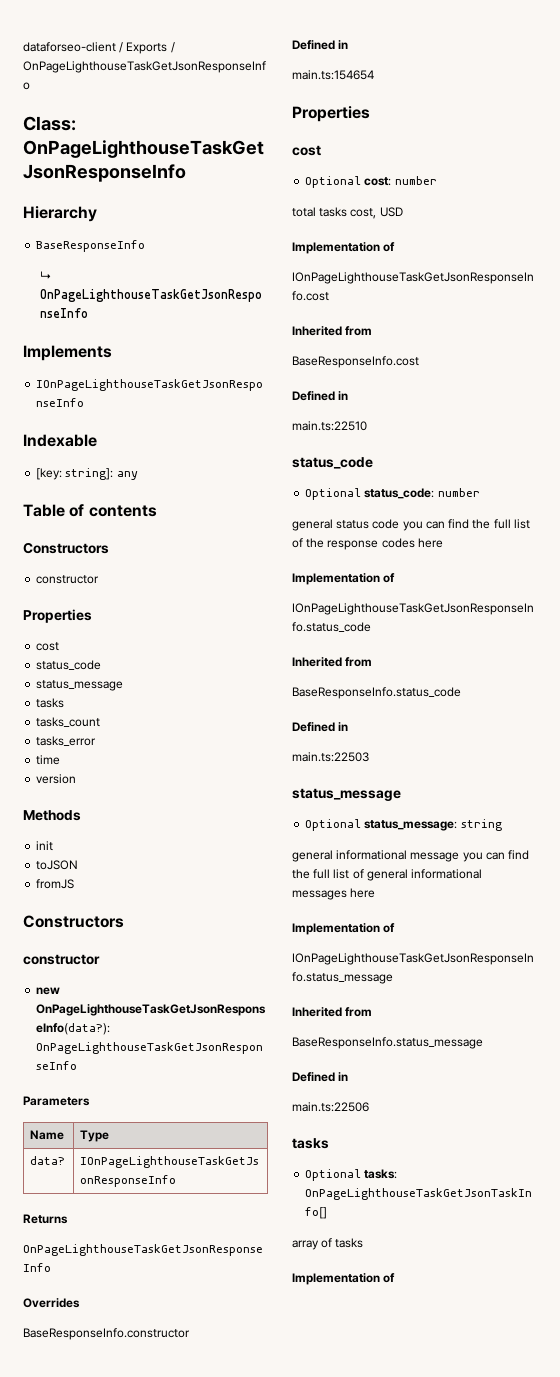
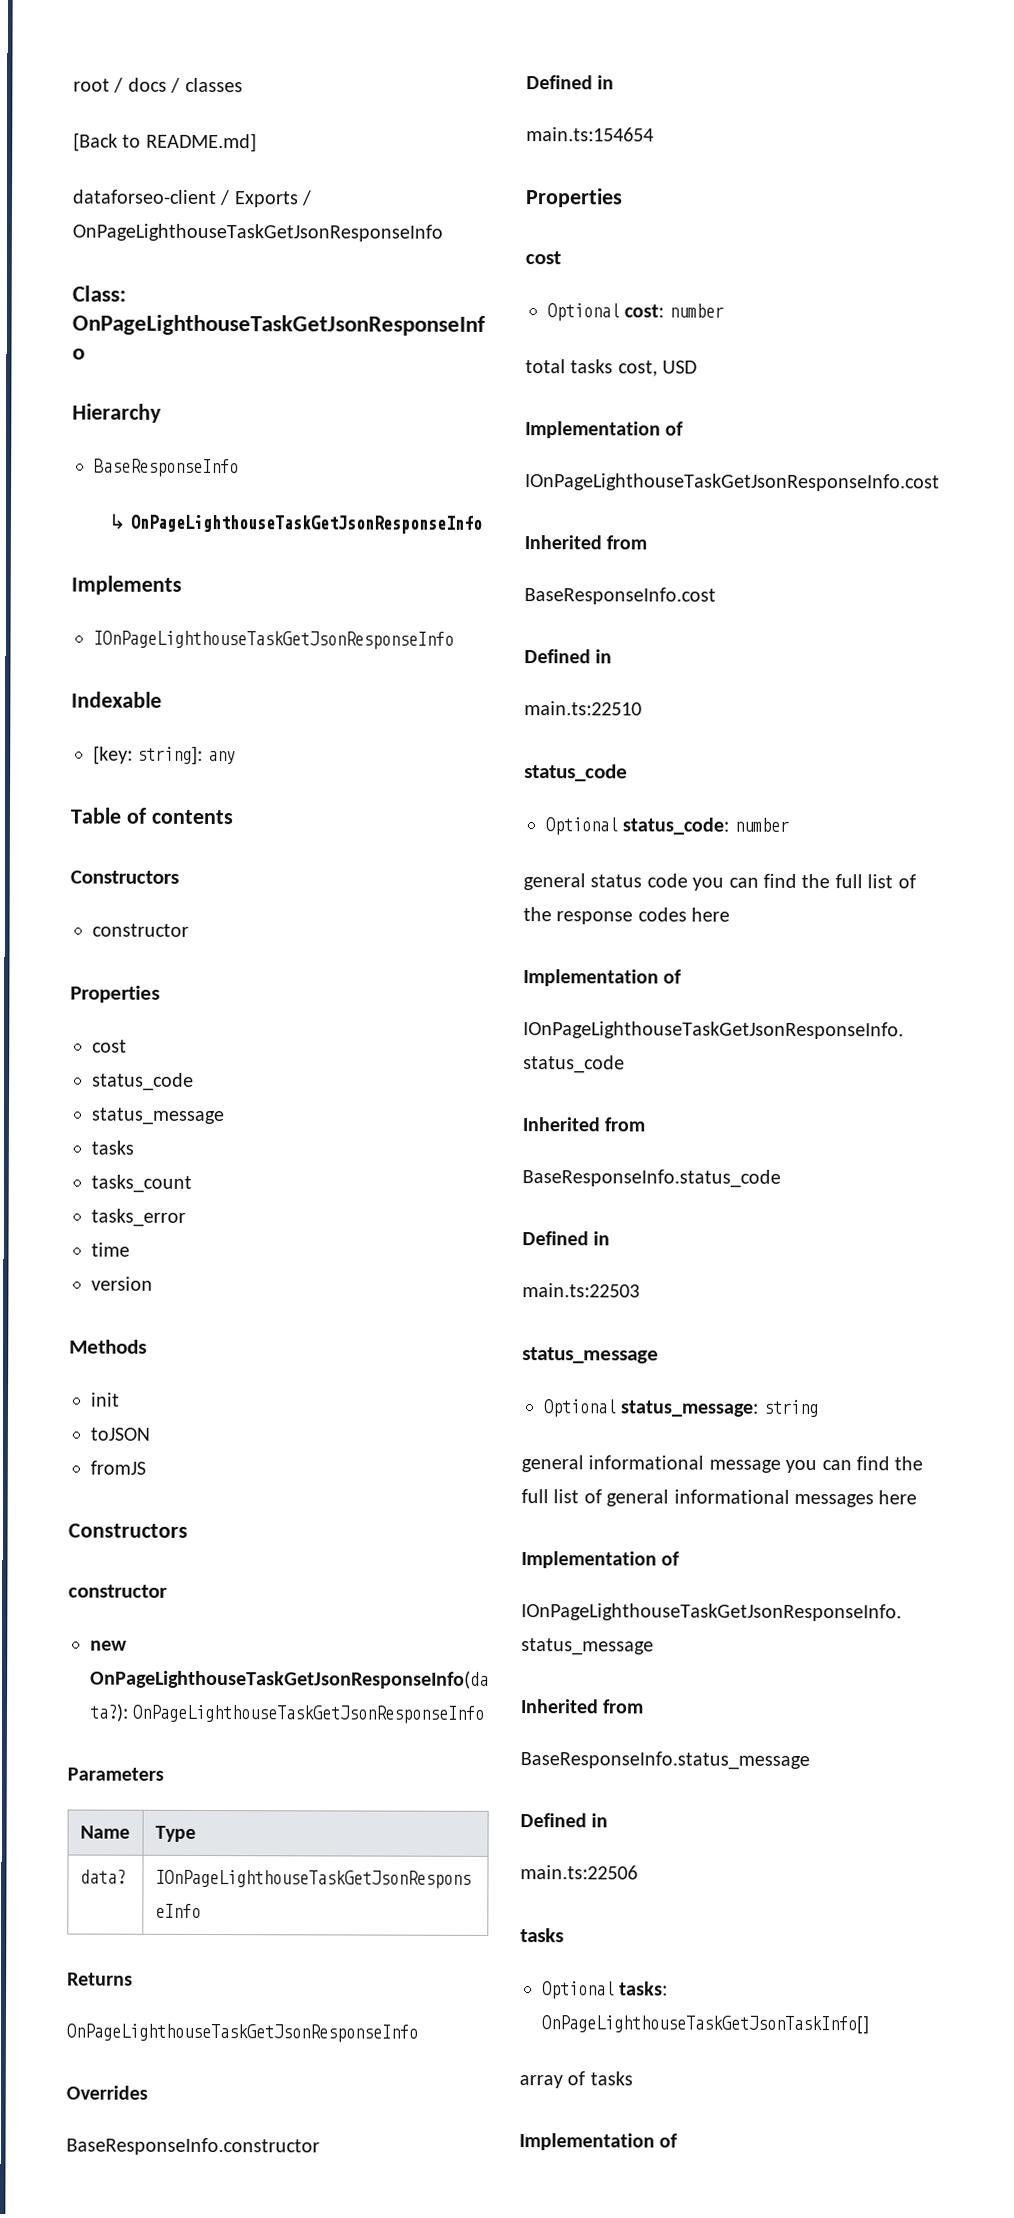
(23, 47) none -> [73,77,243,93] [73,132,257,153] root / docs / classes // [Back to README.md] //

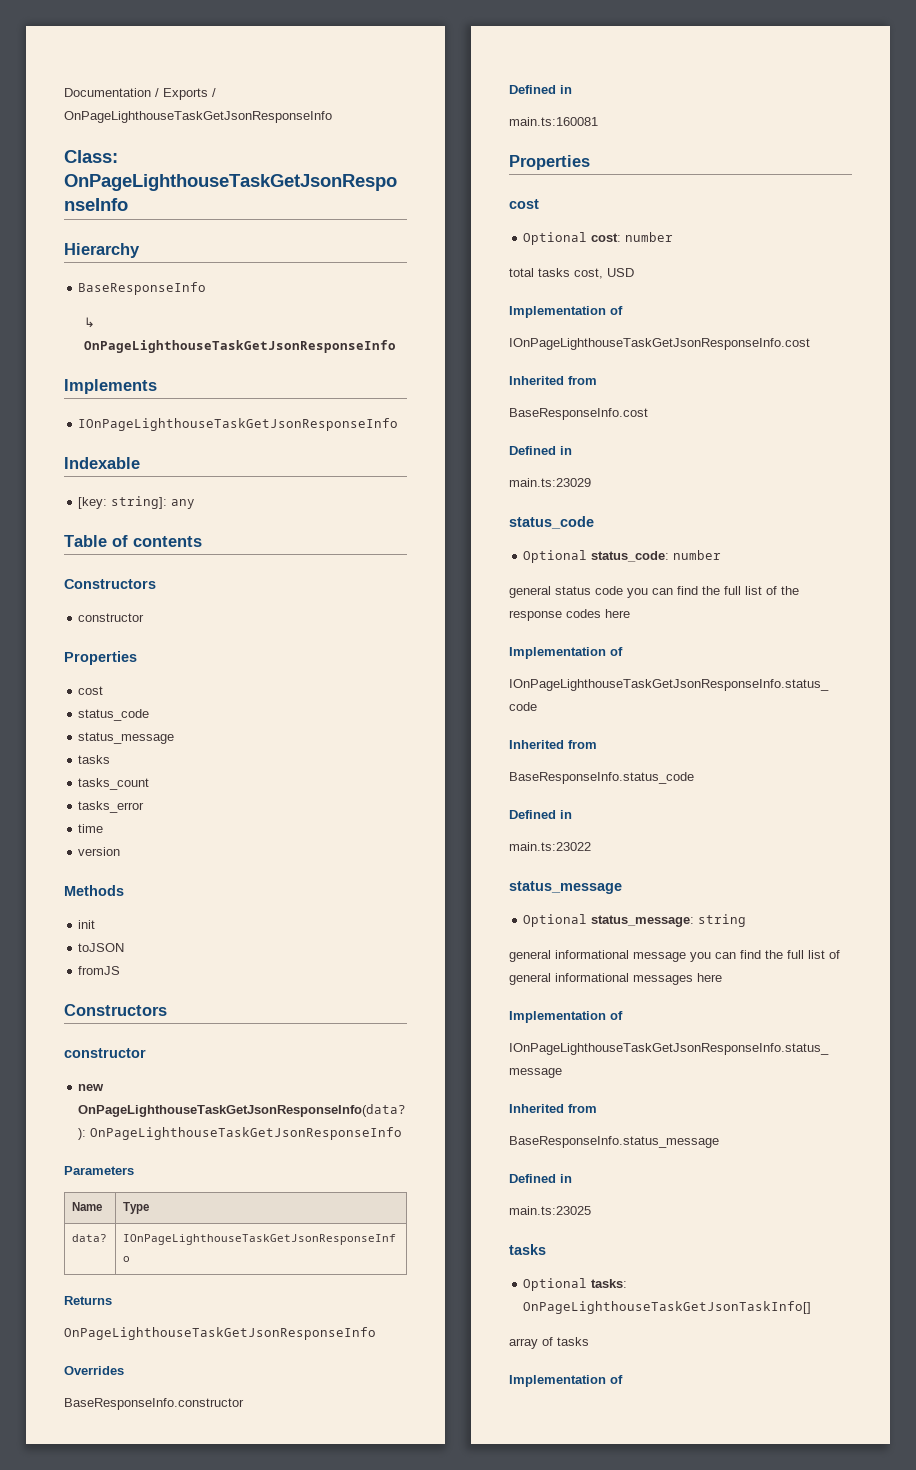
[73,77,243,93] [73,132,257,153] [73,189,217,205] root / docs / classes // [Back to README.md] // dataforseo-client -> [64,88,151,97] Documentation
[526,127,654,142] main.ts:154654 -> [509,117,598,126] main.ts:160081
[524,701,642,716] main.ts:22510 -> [509,478,591,487] main.ts:23029
[522,1283,640,1298] main.ts:22503 -> [509,842,591,851] main.ts:23022
[520,1865,638,1880] main.ts:22506 -> [509,1206,591,1215] main.ts:23025

